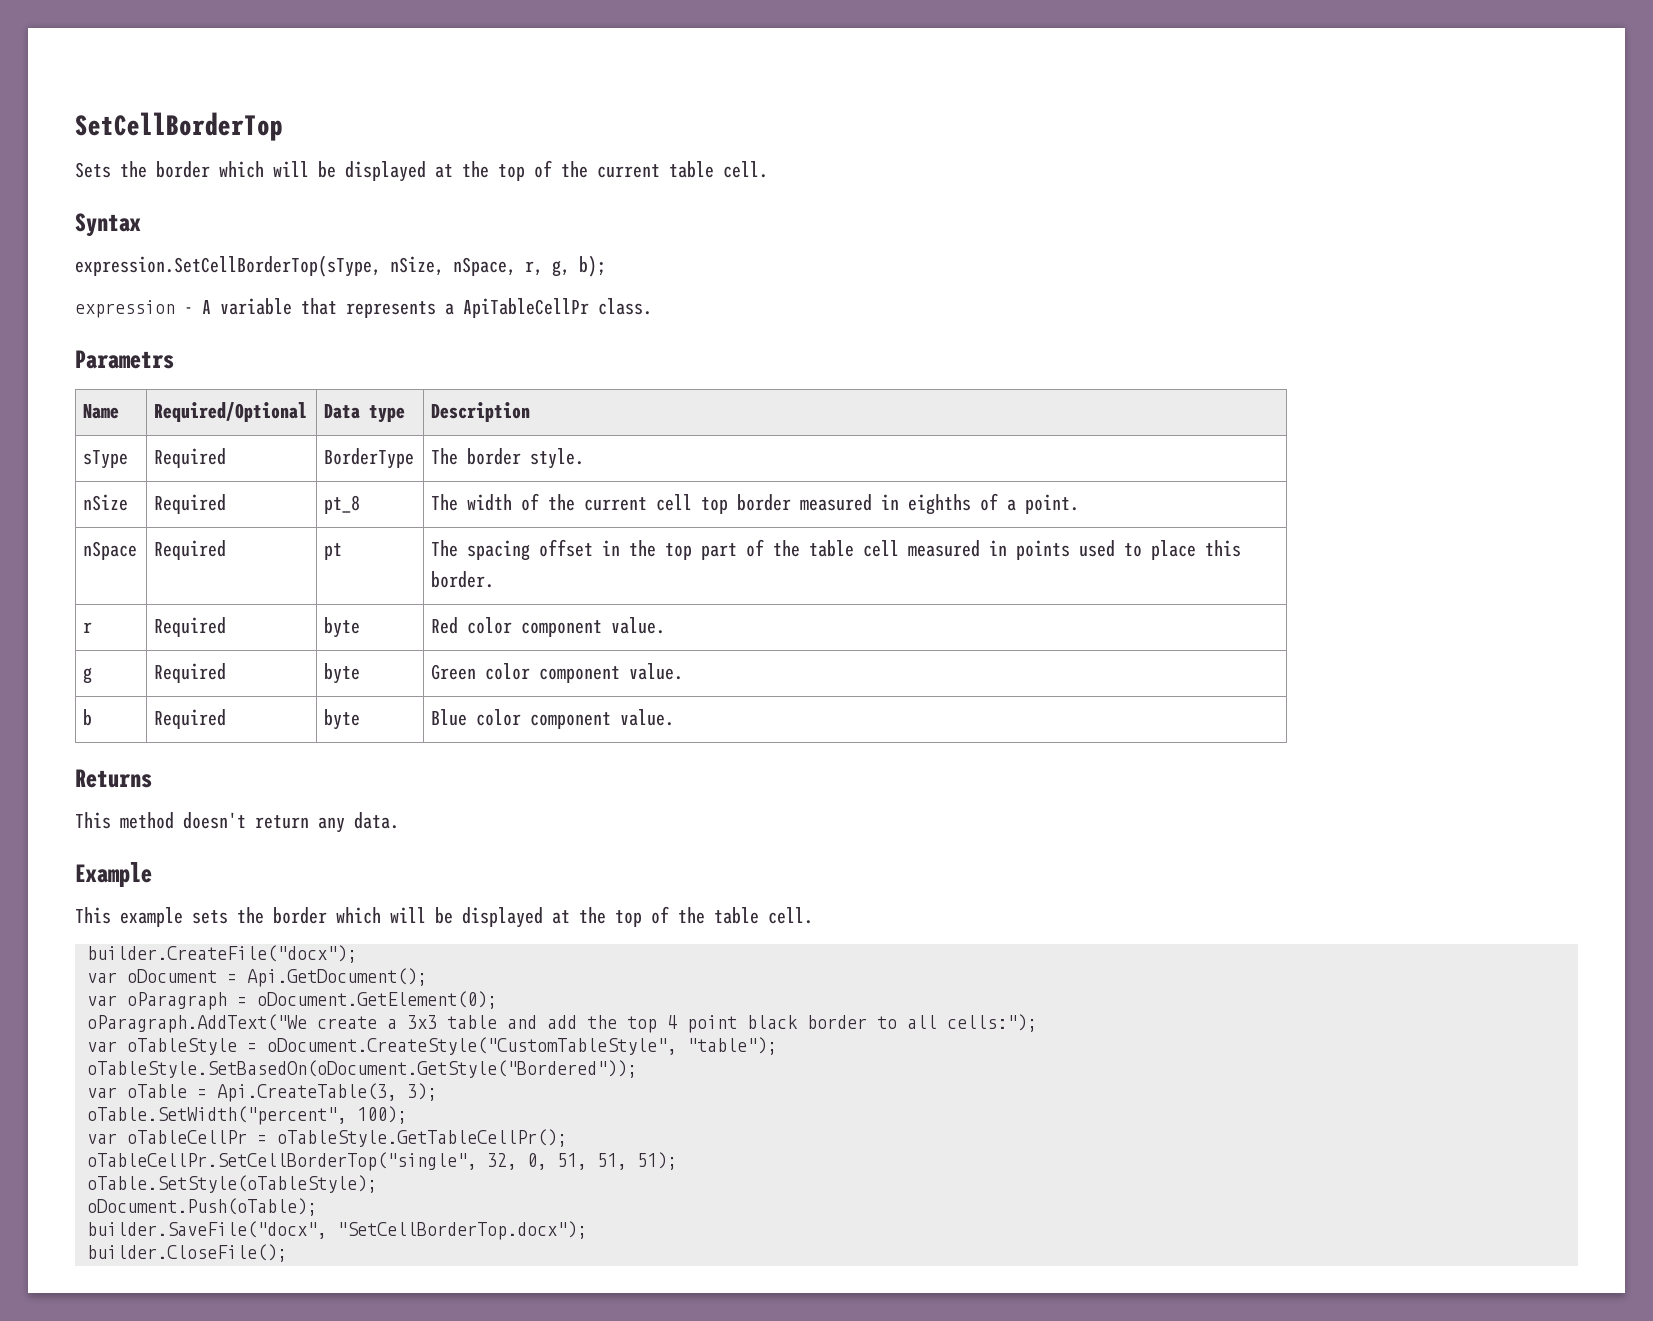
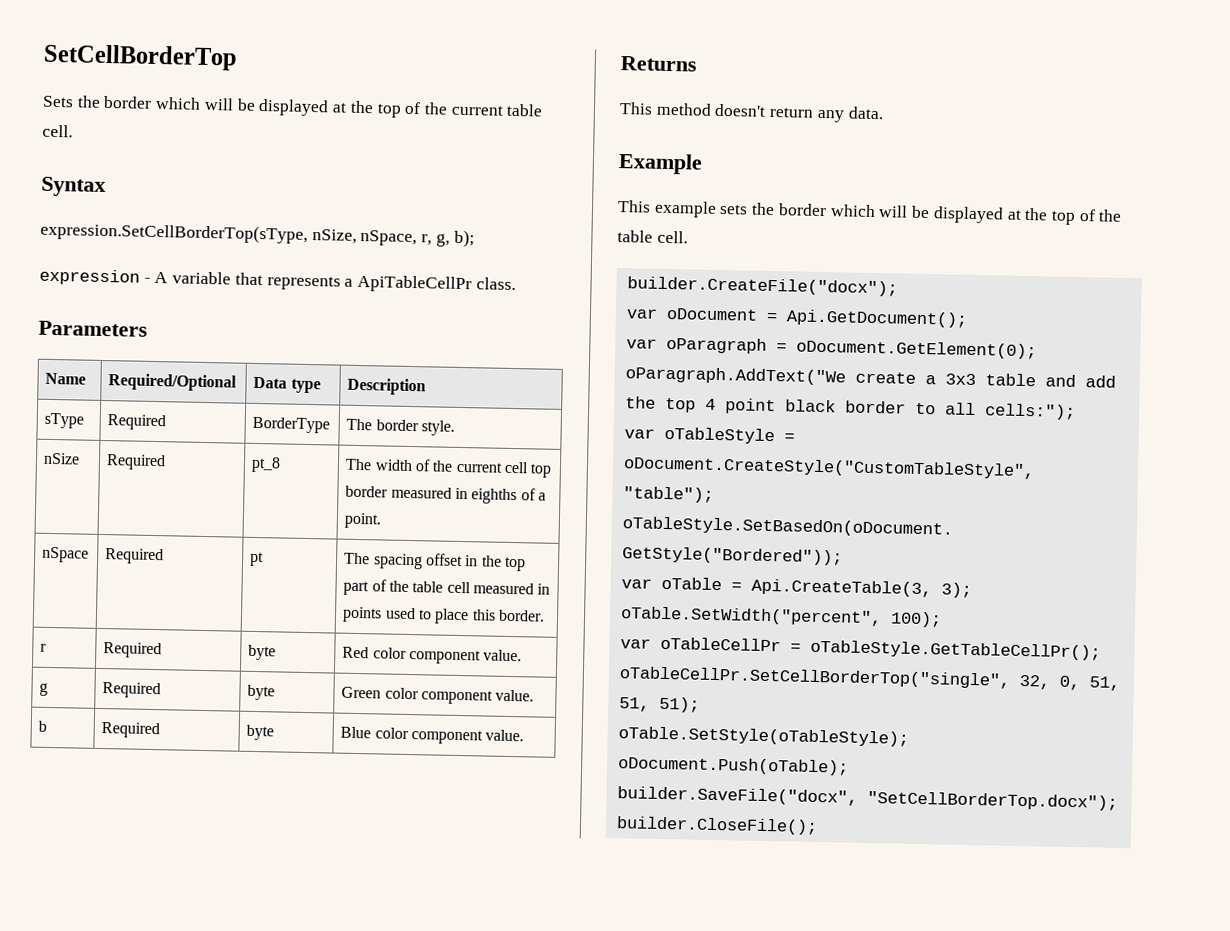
[75,350,174,369] Parametrs -> [38,320,148,337] Parameters

